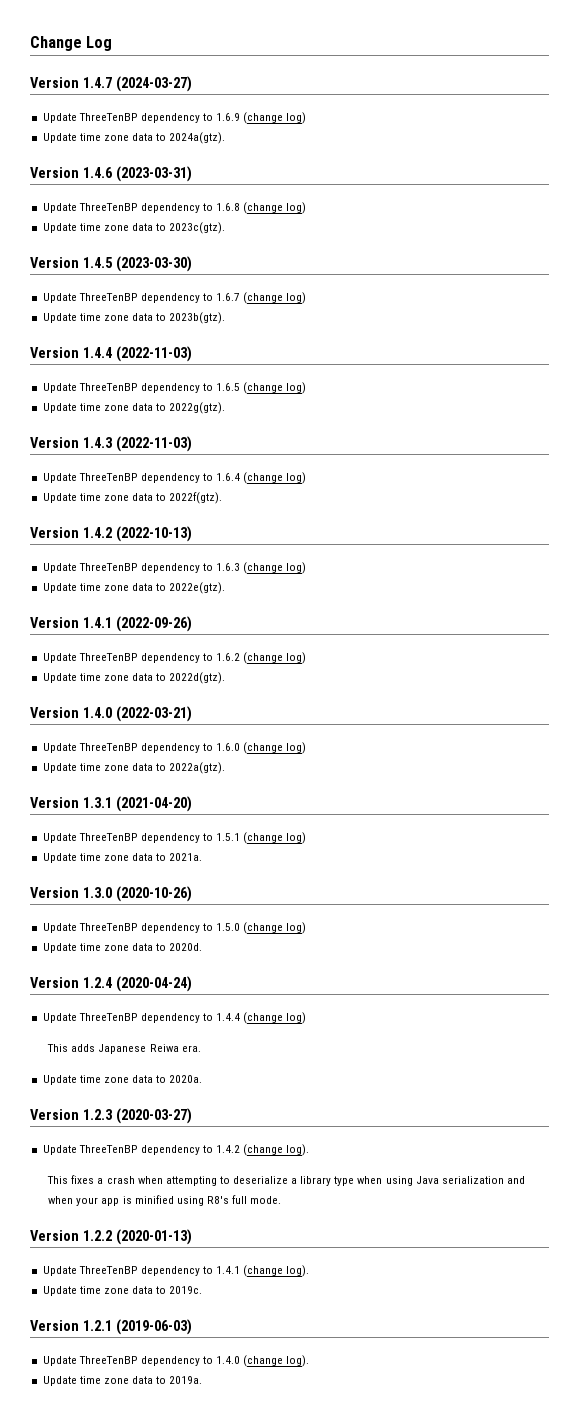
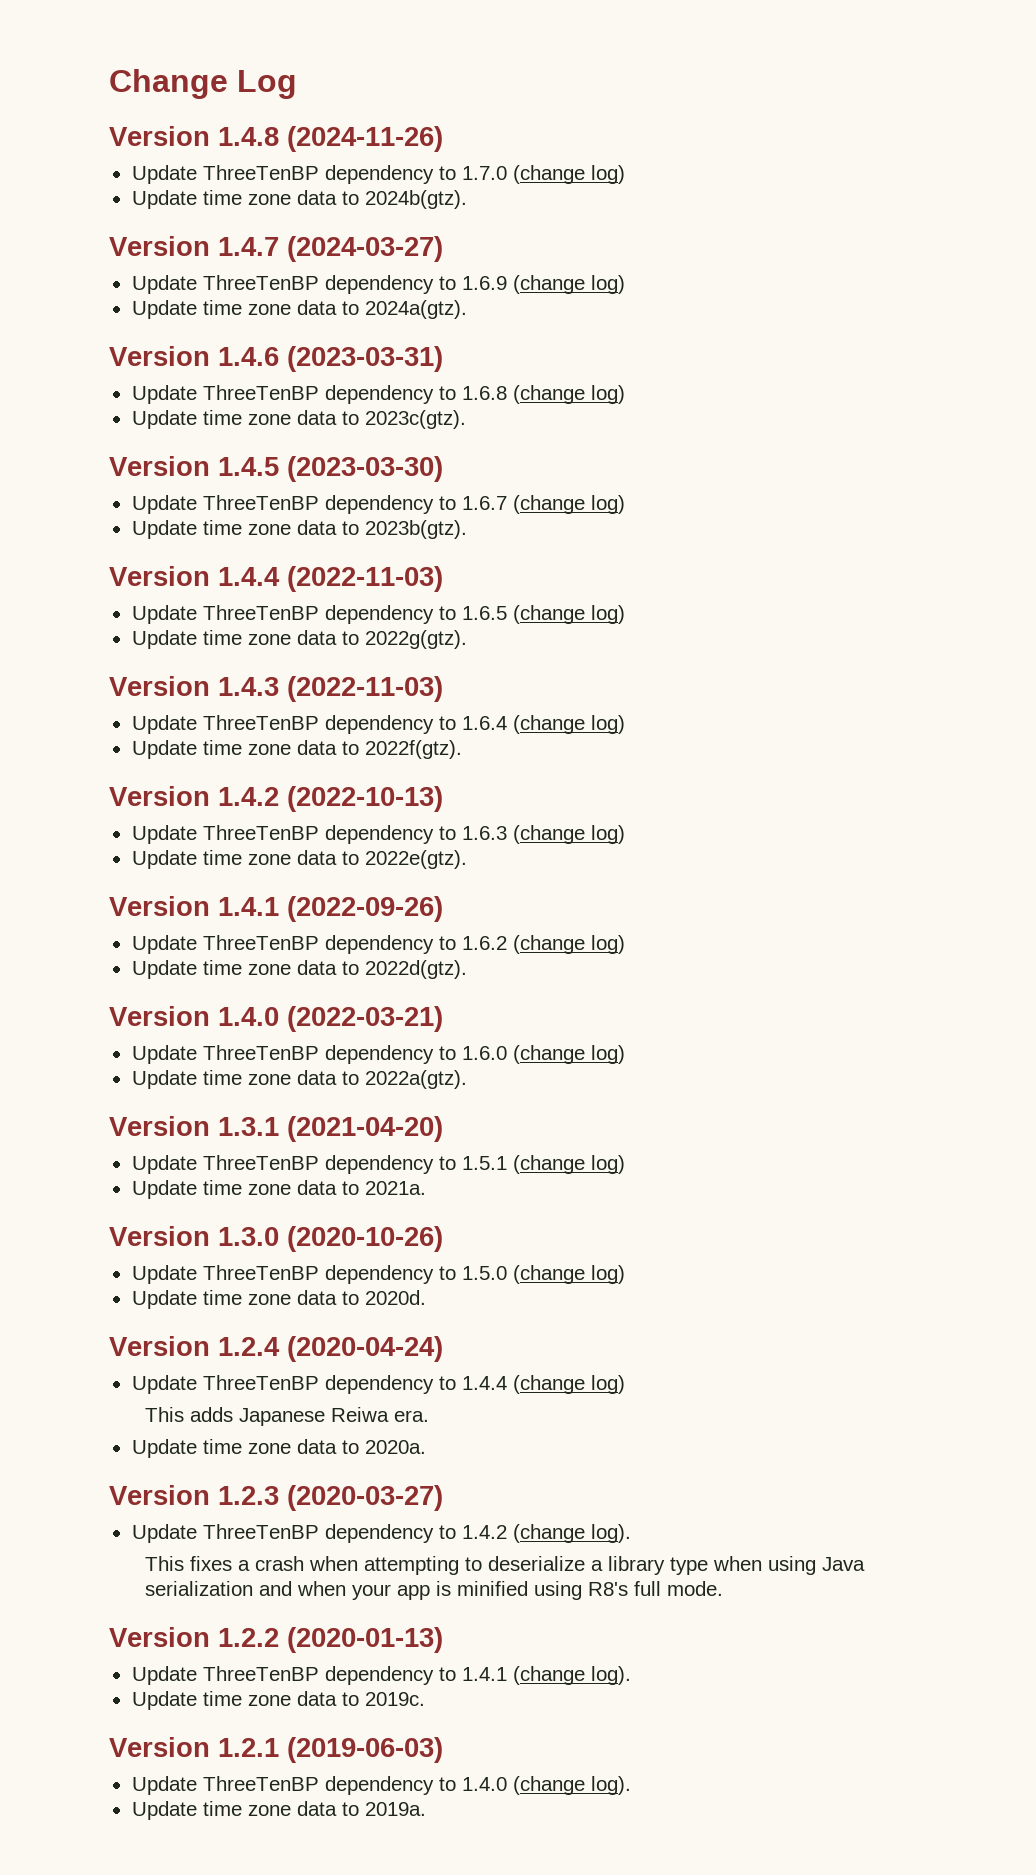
(113, 43) none -> [109,126,443,152] [131,165,625,184] [131,190,467,209] // Version 1.4.8 (2024-11-26) // Update ThreeTenBP dependency to 1.7.0 (change log) // Update time zone data to 2024b(gtz).

